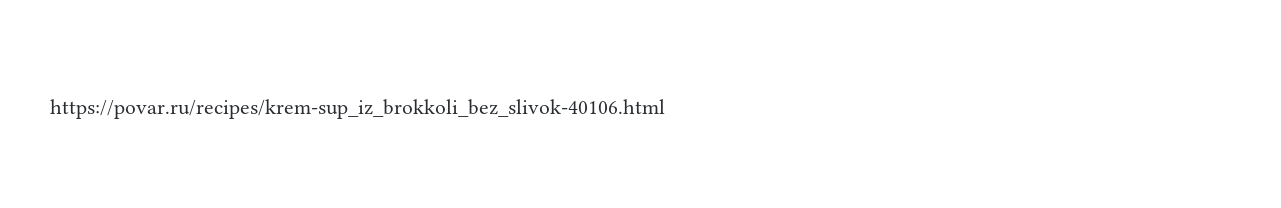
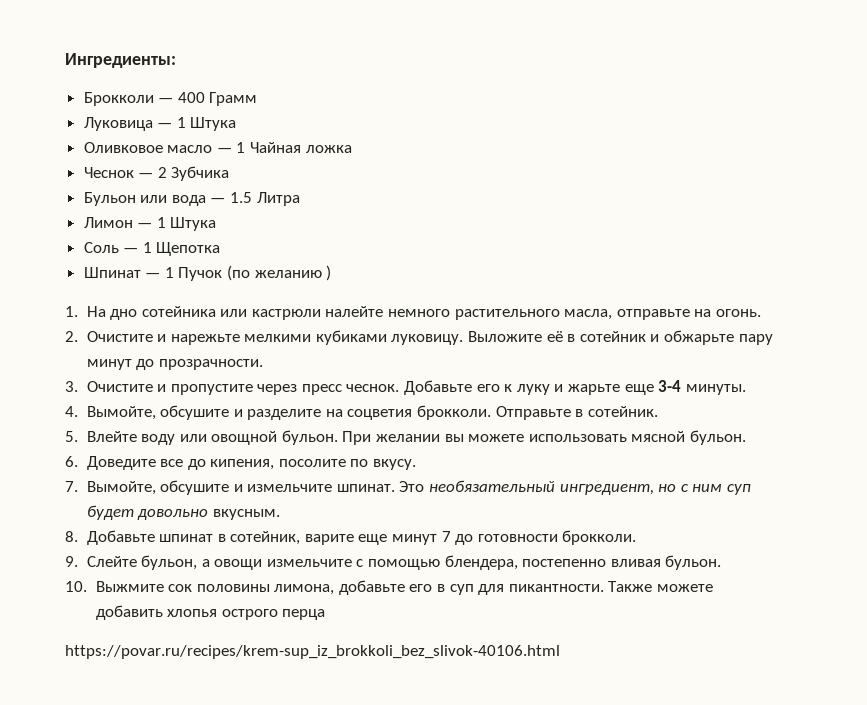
(50, 109) none -> [65,53,176,68] [83,92,258,106] [83,117,237,131] [83,142,352,153] [83,166,230,181] [83,192,300,206] [83,217,217,231] [83,242,221,256] [83,265,332,281] [65,306,761,320] [65,330,773,345] [86,359,263,370] [65,380,746,395] [65,405,658,420] [65,430,746,445] [65,456,417,470] [65,480,751,495] [86,505,280,520] [65,530,637,545] [65,555,722,570] [65,580,713,595] [95,605,326,620] Ингредиенты: // Брокколи — 400 Грамм // Луковица — 1 Штука // Оливковое масло — 1 Чайная ложка // Чеснок — 2 Зубчика // Бульон или вода — 1.5 Литра // Лимон — 1 Штука // Соль — 1 Щепотка // Шпинат — 1 Пучок (по желанию ) // 1. На дно сотейника или кастрюли налейте немного растительного масла, отправьте на огонь. // 2. Очистите и нарежьте мелкими кубиками луковицу. Выложите её в сотейник и обжарьте пару минут до прозрачности. // 3. Очистите и пропустите через пресс чеснок. Добавьте его к луку и жарьте еще 3-4 минуты. // 4. Вымойте, обсушите и разделите на соцветия брокколи. Отправьте в сотейник. // 5. Влейте воду или овощной бульон. При желании вы можете использовать мясной бульон. // 6. Доведите все до кипения, посолите по вкусу. // 7. Вымойте, обсушите и измельчите шпинат. Это необязательный ингредиент, но с ним суп будет довольно вкусным. // 8. Добавьте шпинат в сотейник, варите еще минут 7 до готовности брокколи. // 9. Слейте бульон, а овощи измельчите с помощью блендера, постепенно вливая бульон. // 10. Выжмите сок половины лимона, добавьте его в суп для пикантности. Также можете добавить хлопья острого перца //

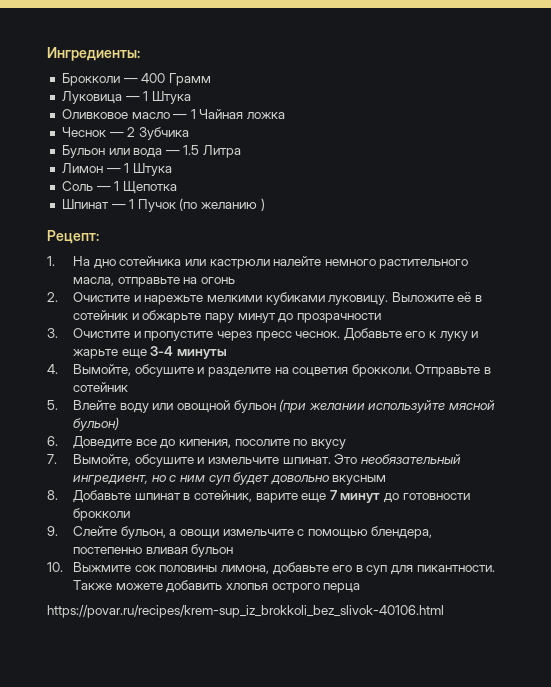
(332, 273) none -> [47,230,99,244] // Рецепт:
[715,309,761,317] огонь. -> [200,277,235,284] огонь
[158,359,263,370] прозрачности. -> [296,313,381,323] прозрачности
[685,384,746,395] минуты. -> [176,349,227,359] минуты
[587,406,658,417] сотейник. -> [72,382,128,392] сотейник
[281,430,746,445] бульон. При желании вы можете использовать мясной бульон. -> [233,399,496,413] [72,417,119,431] бульон (при желании используйте мясной бульон)
[373,459,417,470] вкусу. -> [310,439,346,449] вкусу
[212,509,280,520] вкусным. -> [332,475,387,485] вкусным
[392,531,451,545] минут 7 -> [329,490,381,503] 7 минут
[562,530,637,545] брокколи. -> [72,508,130,521] брокколи
[665,555,722,570] бульон. -> [191,544,234,557] бульон

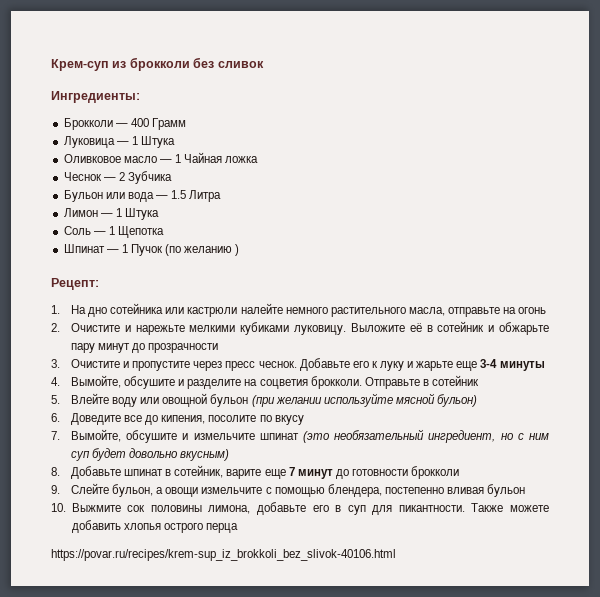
(47, 54) none -> [51,57,264,71] Крем-суп из брокколи без сливок //
[282,454,358,464] шпинат. Это -> [259,431,331,443] шпинат (это
[332,475,387,485] вкусным -> [180,449,230,461] вкусным)

